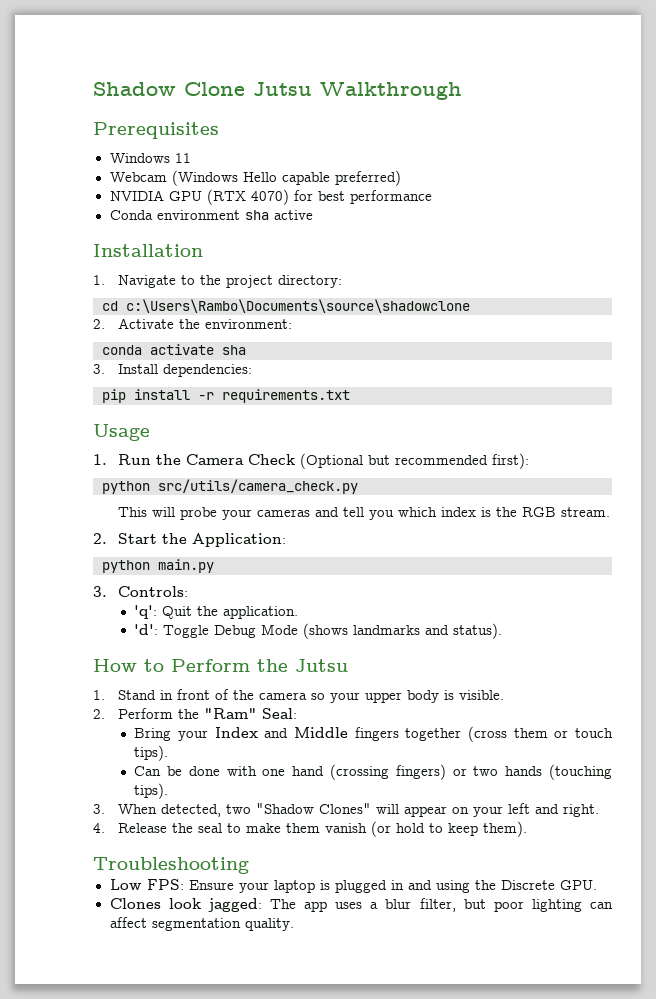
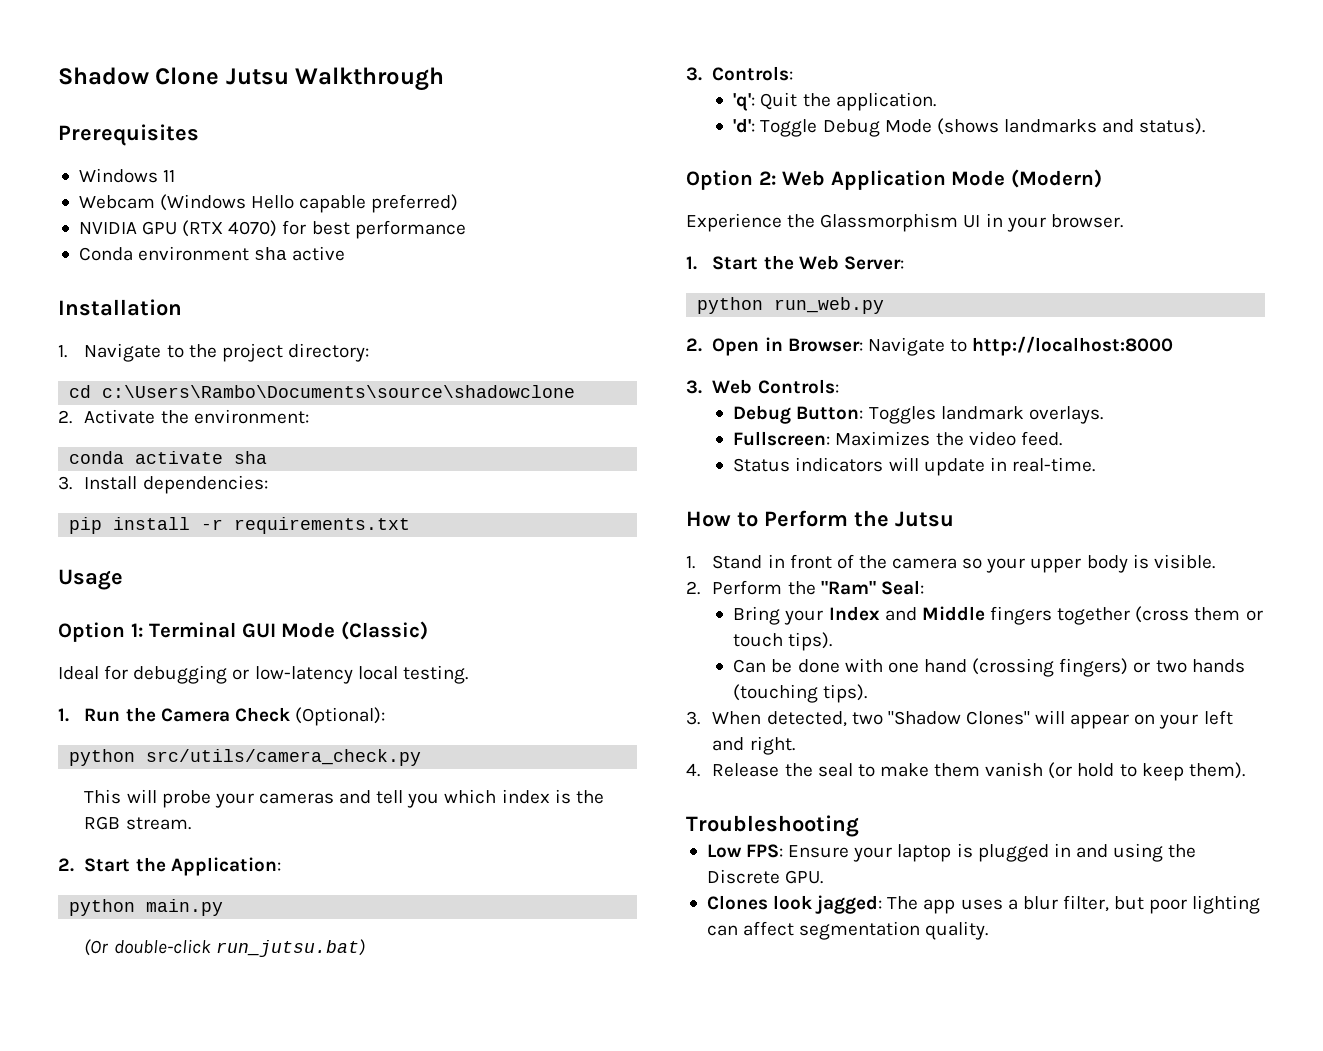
(150, 432) none -> [58,621,428,642] [58,665,468,684] // Option 1: Terminal GUI Mode (Classic) // Ideal for debugging or low-latency local testing.
[299,453,529,469] (Optional but recommended first): -> [294,707,385,726] (Optional):
(214, 566) none -> [84,939,365,957] // (Or double-click run_jutsu.bat)
(503, 631) none -> [686,169,1102,190] [686,213,1123,232] [686,255,904,270] [697,297,885,314] [686,336,1174,356] [686,379,839,394] [733,405,1103,424] [733,431,1062,446] [733,457,1095,476] // Option 2: Web Application Mode (Modern) // Experience the Glassmorphism UI in your browser. // 1. Start the Web Server: // python run_web.py // 2. Open in Browser: Navigate to http://localhost:8000 // 3. Web Controls: // Debug Button: Toggles landmark overlays. // Fullscreen: Maximizes the video feed. // Status indicators will update in real-time.

